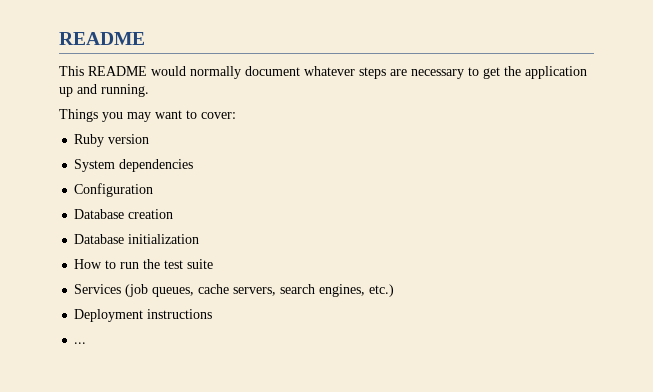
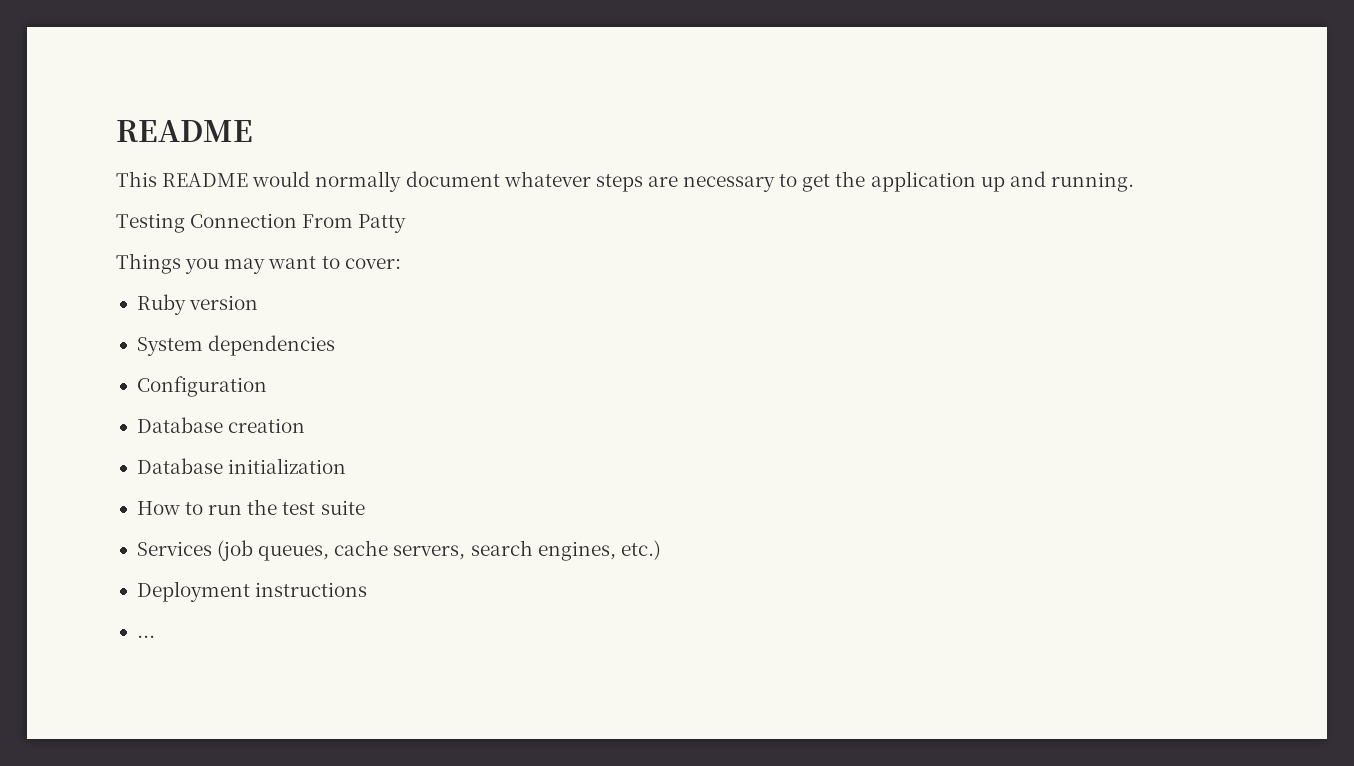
(149, 90) none -> [116,213,407,233] // Testing Connection From Patty

